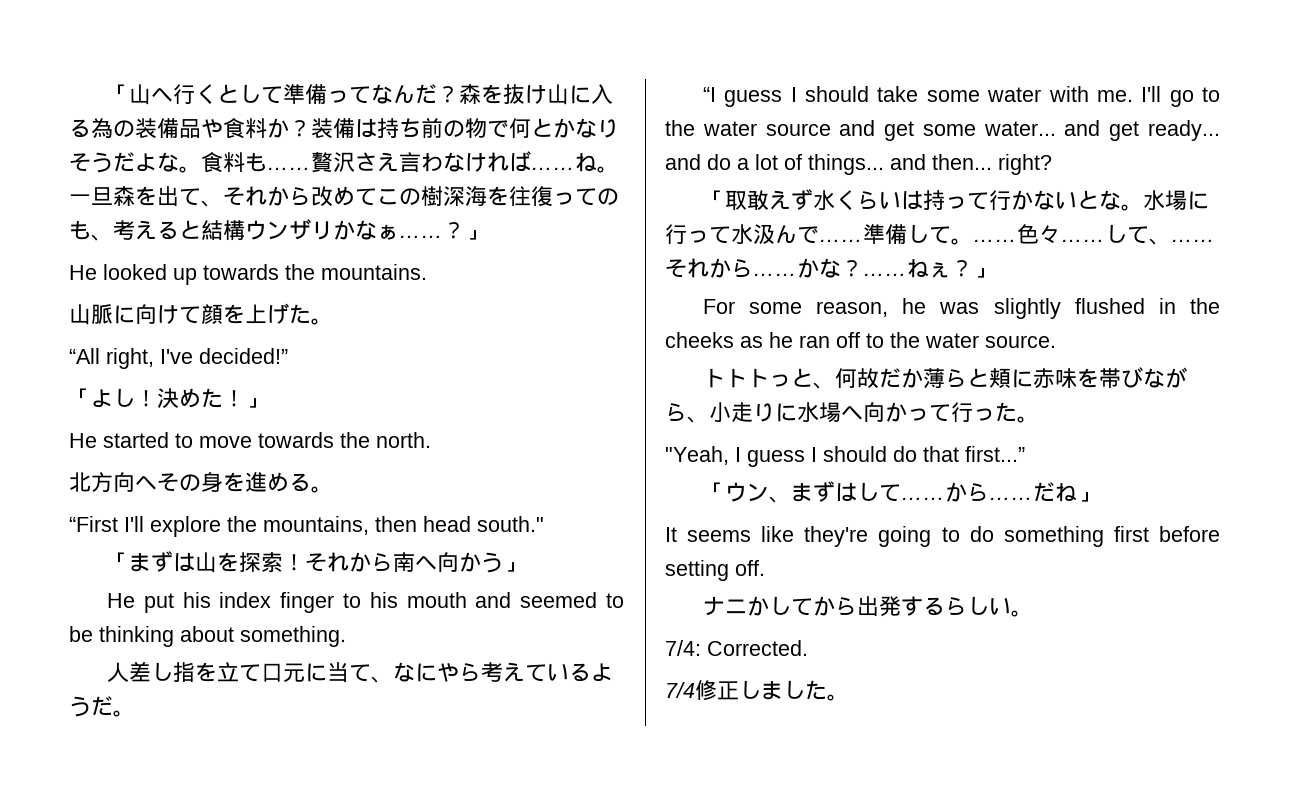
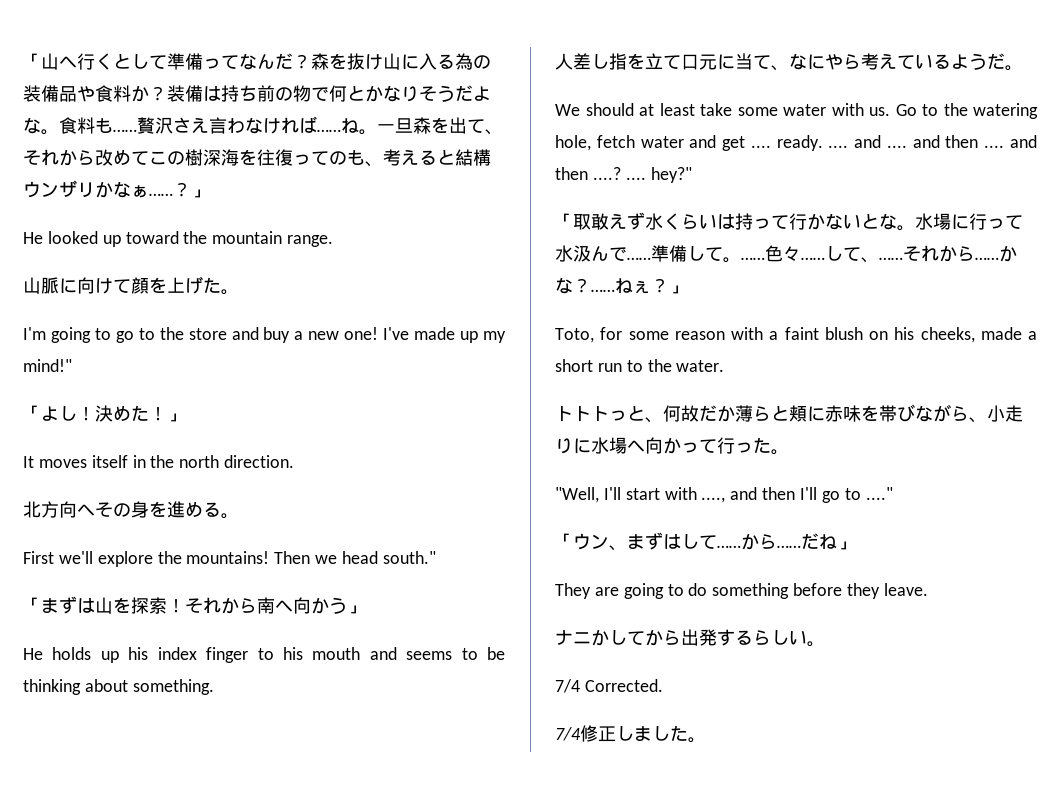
[203,264,427,280] towards the mountains. -> [125,231,334,247] toward the mountain range.
[69,348,288,369] “All right, I've decided!” -> [23,327,507,343] [23,359,72,372] I'm going to go to the store and buy a new one! I've made up my mind!"
[69,432,431,448] He started to move towards the north. -> [23,455,295,468] It moves itself in the north direction.
[69,516,417,537] “First I'll explore the mountains, then -> [23,551,338,567] First we'll explore the mountains! Then we
[143,593,174,613] put -> [52,647,119,663] holds up
[520,592,598,608] seemed -> [406,651,453,660] seems
[702,86,1220,107] [665,120,1220,141] [665,154,1052,175] “I guess I should take some water with me. I'll go to the water source and get some water... and get ready... and do a lot of things... and then... right? -> [555,103,1038,119] [555,135,1037,151] [555,167,692,183] We should at least take some water with us. Go to the watering hole, fetch water and get .... ready. .... and .... and then .... and then ....? .... hey?"
[702,298,1220,319] [665,332,1056,348] For some reason, he was slightly flushed in the cheeks as he ran off to the water source. -> [555,327,1037,343] [555,359,725,372] Toto, for some reason with a faint blush on his cheeks, made a short run to the water.
[665,446,1025,467] "Yeah, I guess I should do that first...” -> [555,487,893,503] "Well, I'll start with ...., and then I'll go to ...."
[665,526,1220,547] [665,560,765,581] It seems like they're going to do something first before setting off. -> [555,583,928,599] They are going to do something before they leave.
[665,640,701,656] 7/4: -> [555,679,580,693] 7/4

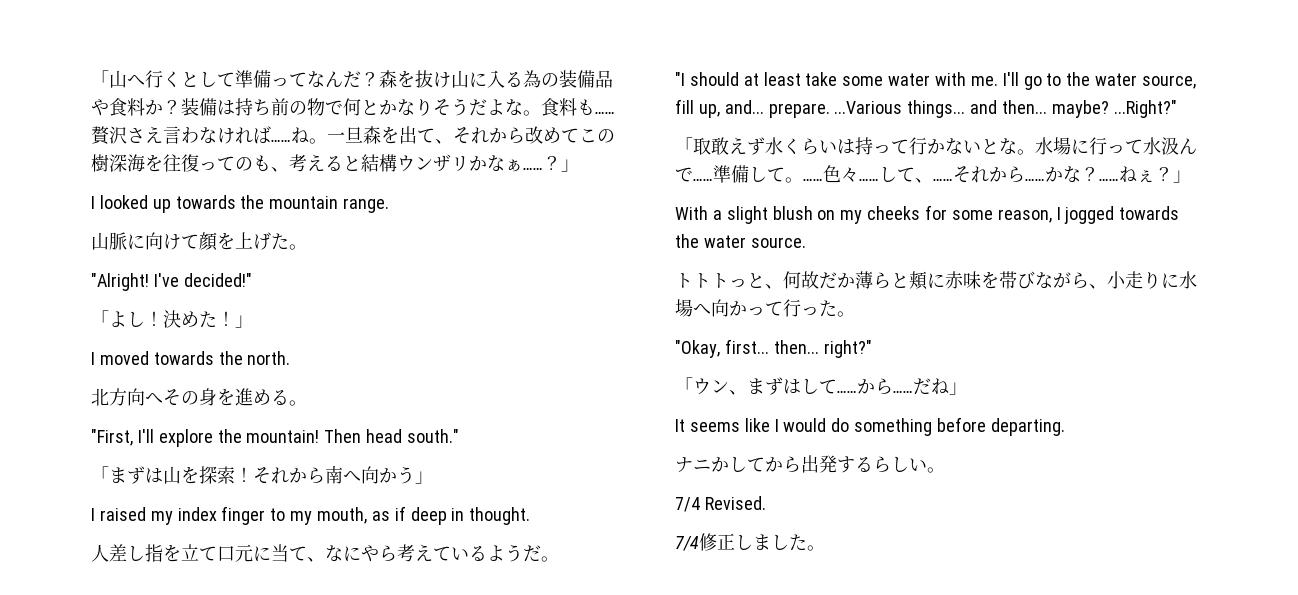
[23,232,43,244] He -> [91,196,95,209] I
[125,231,179,244] toward -> [175,195,236,209] towards
[23,327,507,343] [23,359,72,372] I'm going to go to the store and buy a new one! I've made up my mind!" -> [91,273,252,291] "Alright! I've decided!"
[23,455,295,468] It moves itself in the north direction. -> [91,351,291,365] I moved towards the north.
[23,551,338,567] First we'll explore the mountains! Then we -> [91,429,362,447] "First, I'll explore the mountain! Then
[23,647,506,663] [23,679,214,695] He holds up his index finger to his mouth and seems to be thinking about something. -> [91,506,531,525] I raised my index finger to my mouth, as if deep in thought.
[555,104,580,116] We -> [675,72,685,86] "I
[869,103,1038,119] [555,135,1037,151] [555,167,692,183] us. Go to the watering hole, fetch water and get .... ready. .... and .... and then .... and then ....? .... hey?" -> [970,72,1197,90] [675,99,1177,118] me. I'll go to the water source, fill up, and... prepare. ...Various things... and then... maybe? ...Right?"
[555,327,1037,343] [555,359,725,372] Toto, for some reason with a faint blush on his cheeks, made a short run to the water. -> [675,205,1180,224] [675,234,806,248] With a slight blush on my cheeks for some reason, I jogged towards the water source.
[555,487,893,503] "Well, I'll start with ...., and then I'll go to ...." -> [675,339,872,358] "Okay, first... then... right?"
[555,583,684,599] They are going to -> [675,418,827,432] It seems like I would
[847,583,928,599] they leave. -> [990,418,1065,436] departing.
[584,679,663,692] Corrected. -> [704,496,766,510] Revised.

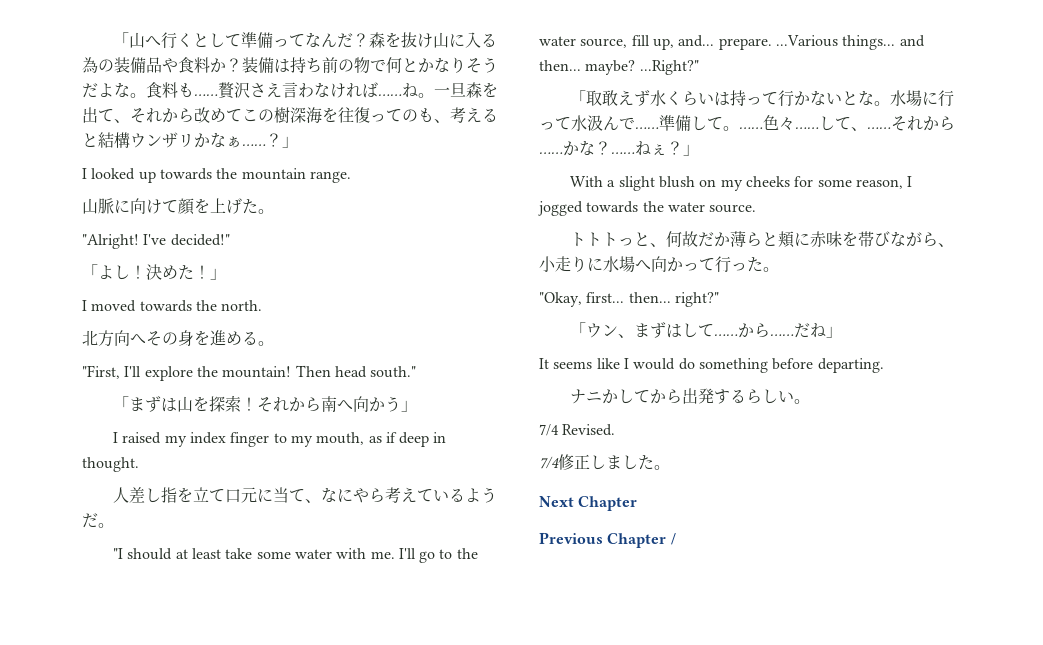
(825, 548) none -> [539,496,638,511] [539,532,676,548] // Next Chapter // Previous Chapter /

